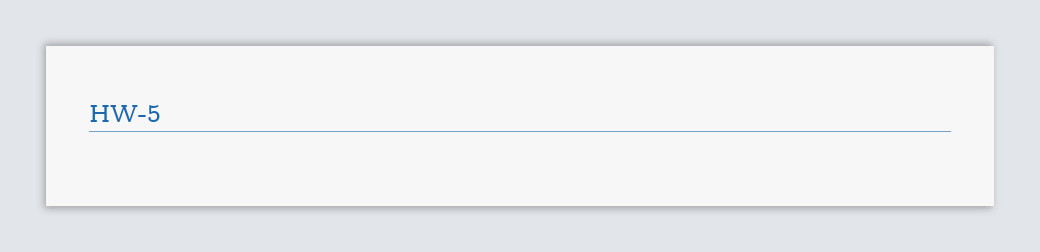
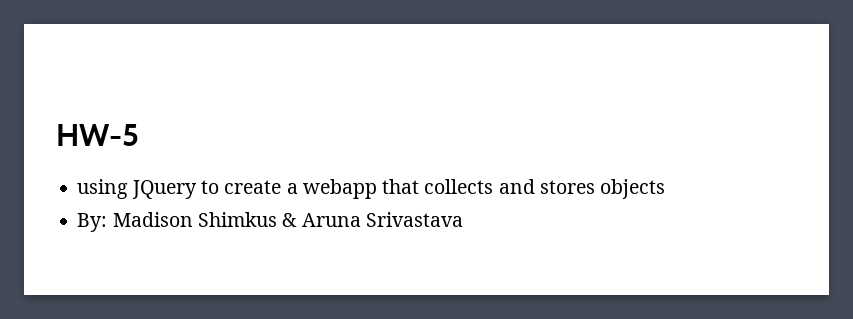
(161, 113) none -> [77,179,666,199] [77,212,463,232] // using JQuery to create a webapp that collects and stores objects // By: Madison Shimkus & Aruna Srivastava

